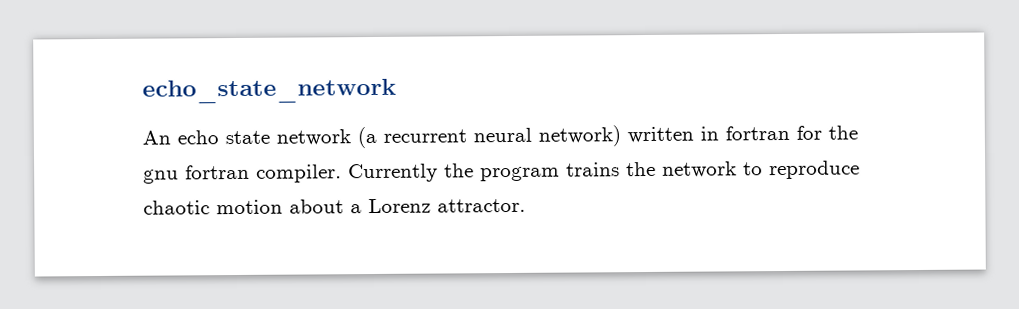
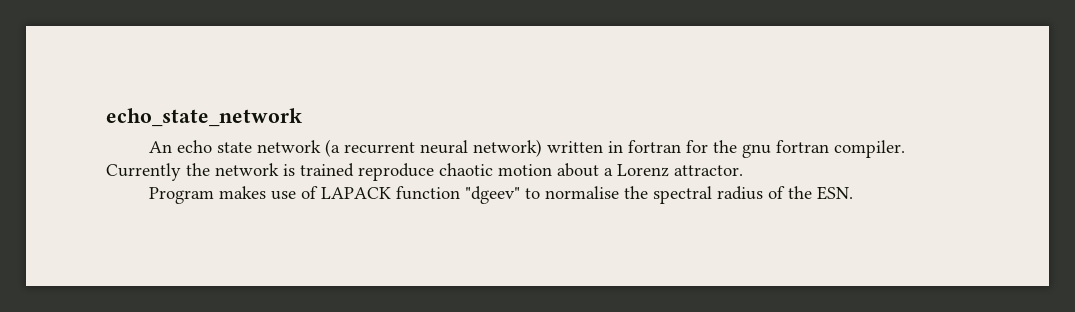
[480,161,763,182] program trains the network to -> [215,163,354,177] network is trained
(526, 205) none -> [149,186,854,204] // Program makes use of LAPACK function "dgeev" to normalise the spectral radius of the ESN.

